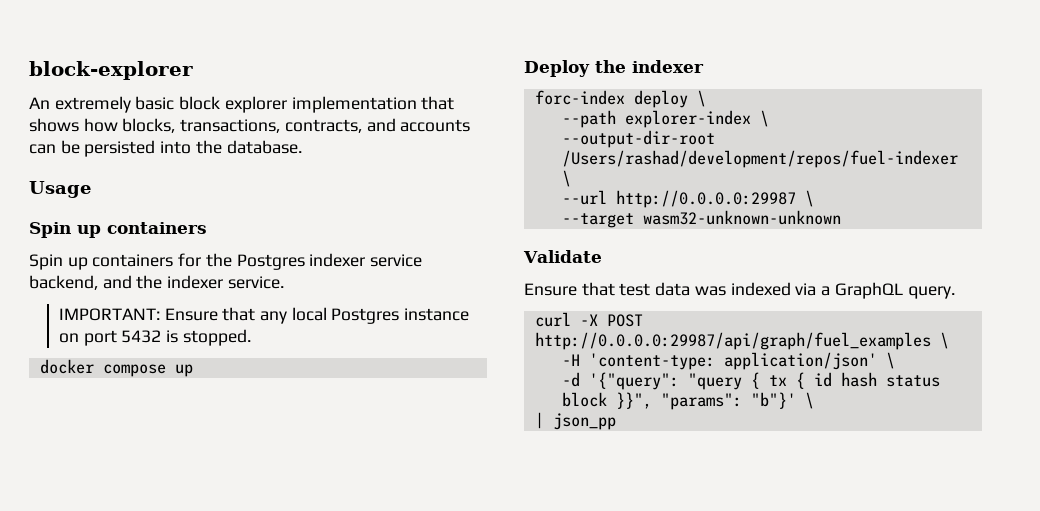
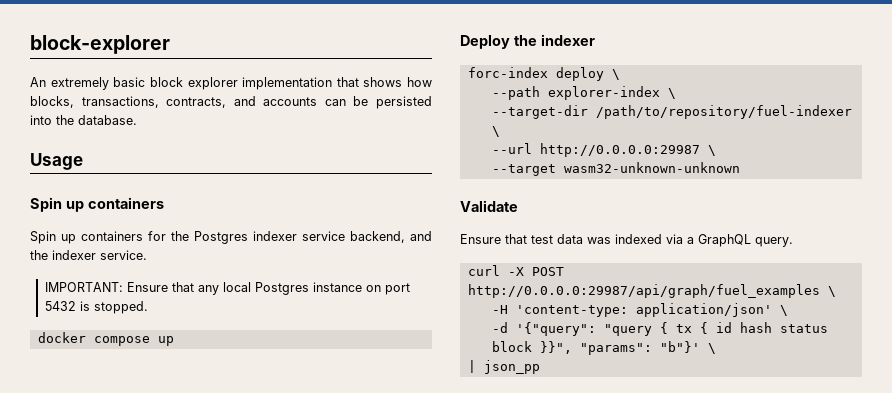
[561,130,715,148] [561,150,958,168] --output-dir-root /Users/rashad/development/repos/fuel-indexer -> [491,105,852,119] --target-dir /path/to/repository/fuel-indexer

